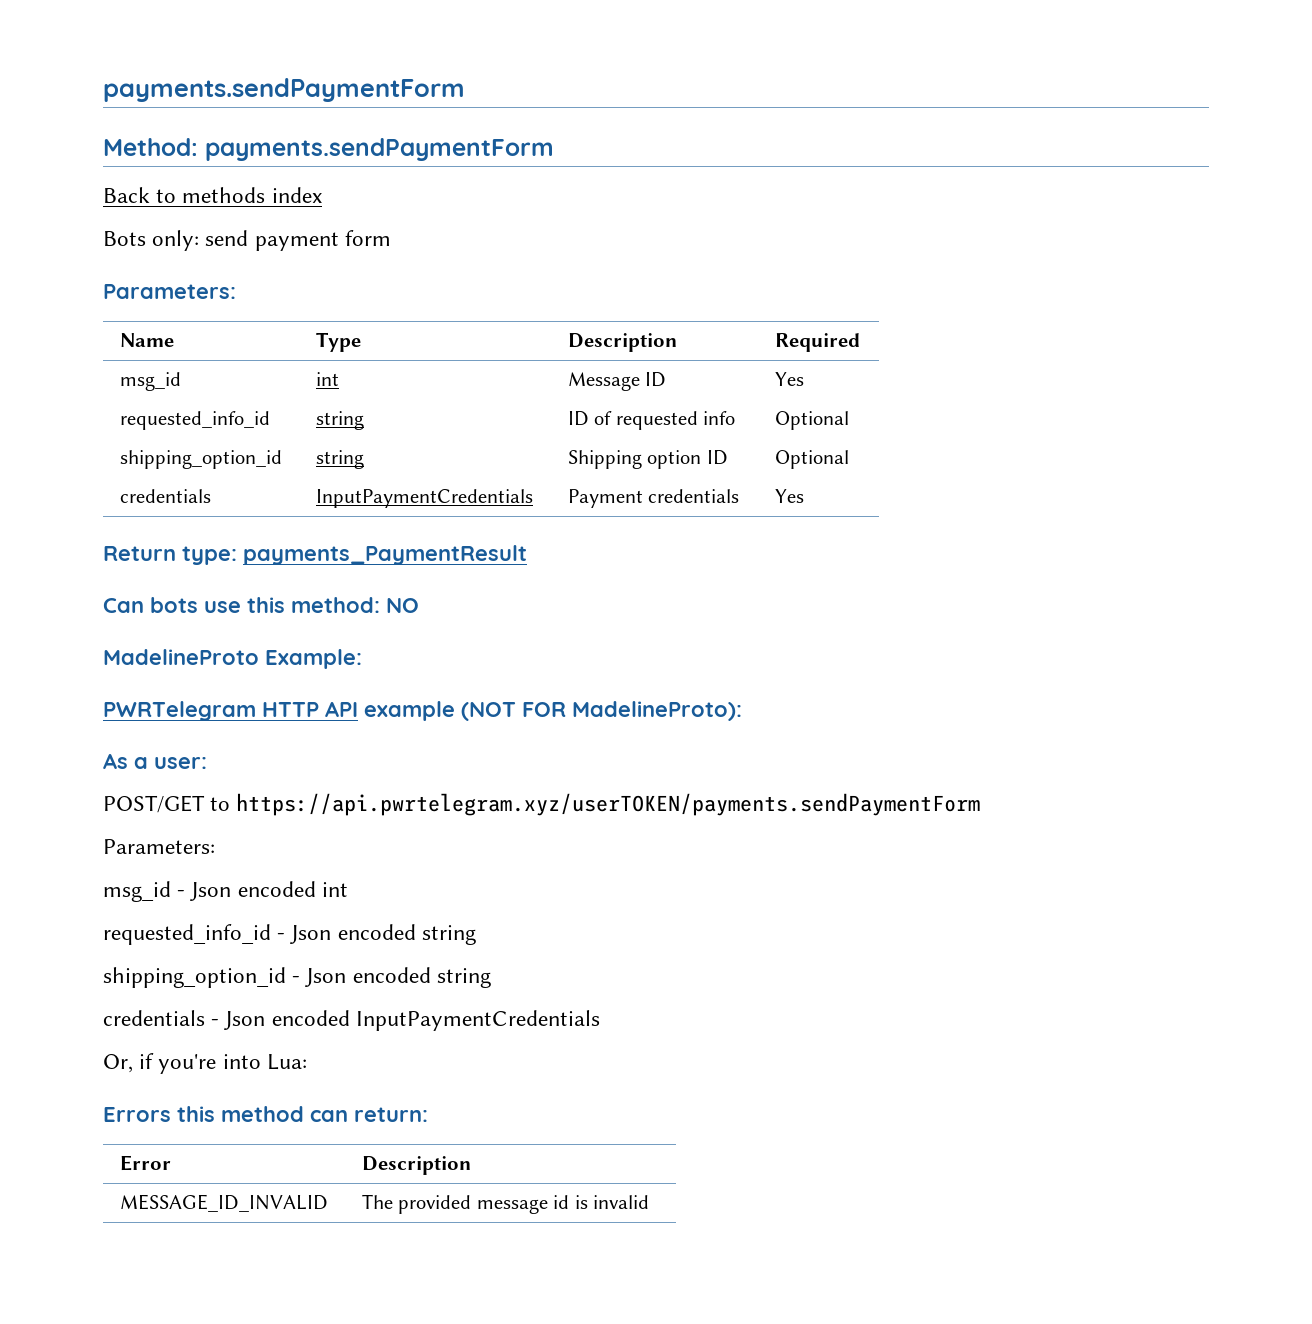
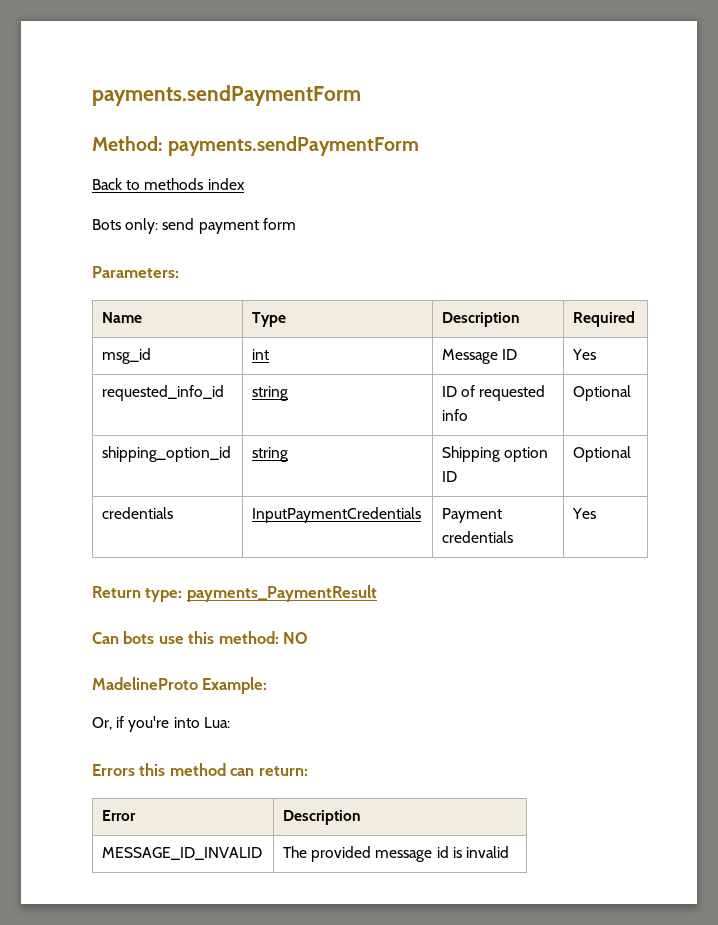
[103,701,742,721] [103,753,207,769] [103,793,981,816] [103,839,215,854] [103,881,348,902] [103,924,476,945] [103,967,491,988] [103,1010,600,1031] // PWRTelegram HTTP API example (NOT FOR MadelineProto): // As a user: // POST/GET to https://api.pwrtelegram.xyz/userTOKEN/payments.sendPaymentForm // Parameters: // msg_id - Json encoded int // requested_info_id - Json encoded string // shipping_option_id - Json encoded string // credentials - Json encoded InputPaymentCredentials -> (268, 685) none

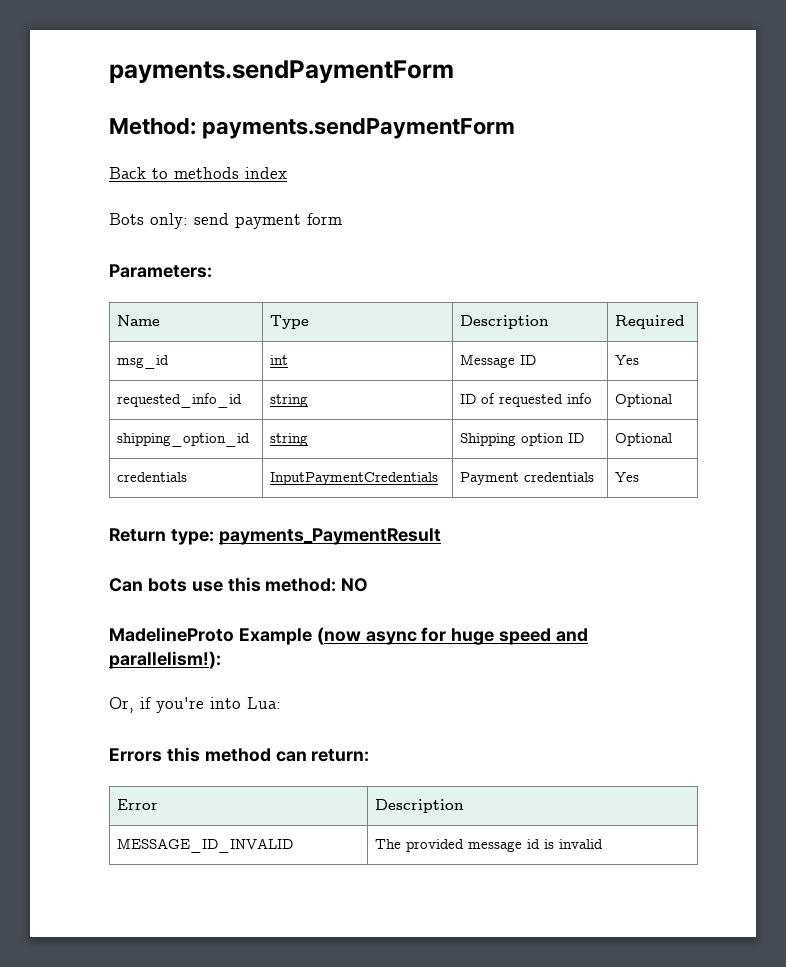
[202,677,268,694] Example: -> [238,627,589,645] [109,651,221,669] Example (now async for huge speed and parallelism!):

